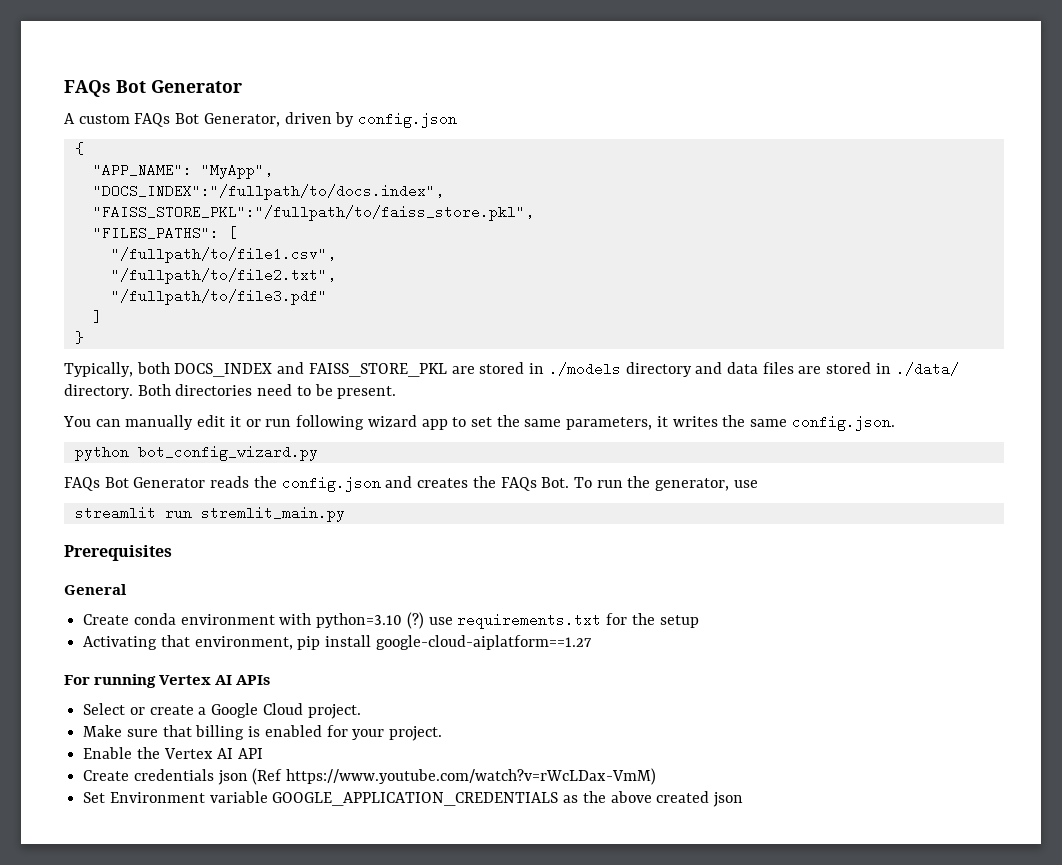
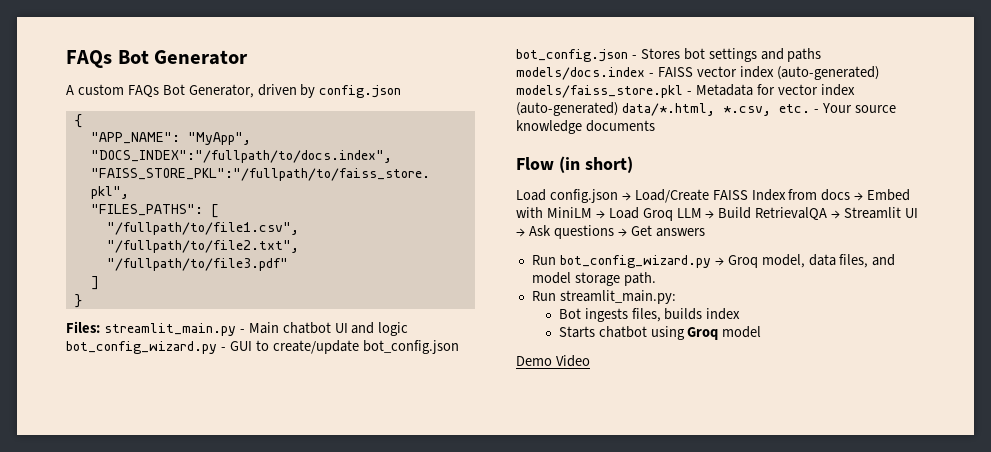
[64,362,959,377] [64,384,397,399] [63,415,895,431] [74,445,318,461] [64,476,758,492] [74,506,345,522] [64,545,172,561] [64,584,127,595] [83,612,699,629] [83,635,592,650] [64,674,271,688] [83,703,361,719] [83,725,443,741] [83,747,264,759] [83,768,657,785] [83,791,744,807] Typically, both DOCS_INDEX and FAISS_STORE_PKL are stored in ./models directory and data files are stored in ./data/ directory. Both directories need to be present. // You can manually edit it or run following wizard app to set the same parameters, it writes the same config.json. // python bot_config_wizard.py // FAQs Bot Generator reads the config.json and creates the FAQs Bot. To run the generator, use // streamlit run stremlit_main.py // Prerequisites // General // Create conda environment with python=3.10 (?) use requirements.txt for the setup // Activating that environment, pip install google-cloud-aiplatform==1.27 // For running Vertex AI APIs // Select or create a Google Cloud project. // Make sure that billing is enabled for your project. // Enable the Vertex AI API // Create credentials json (Ref https://www.youtube.com/watch?v=rWcLDax-VmM) // Set Environment variable GOOGLE_APPLICATION_CREDENTIALS as the above created json -> [66,321,409,336] [66,340,459,354] [516,48,822,62] [516,66,879,80] [516,84,855,98] [516,102,896,116] [516,120,655,134] [516,156,633,173] [516,189,911,203] [516,207,919,221] [516,225,705,239] [531,254,896,268] [531,272,656,286] [531,290,676,304] [558,308,741,322] [558,326,762,340] [516,355,590,367] Files: streamlit_main.py - Main chatbot UI and logic bot_config_wizard.py - GUI to create/update bot_config.json bot_config.json - Stores bot settings and paths models/docs.index - FAISS vector index (auto-generated) models/faiss_store.pkl - Metadata for vector index (auto-generated) data/*.html, *.csv, etc. - Your source knowledge documents // Flow (in short) // Load config.json → Load/Create FAISS Index from docs → Embed with MiniLM → Load Groq LLM → Build RetrievalQA → Streamlit UI → Ask questions → Get answers // Run bot_config_wizard.py → Groq model, data files, and model storage path. // Run streamlit_main.py: // Bot ingests files, builds index // Starts chatbot using Groq model // Demo Video

